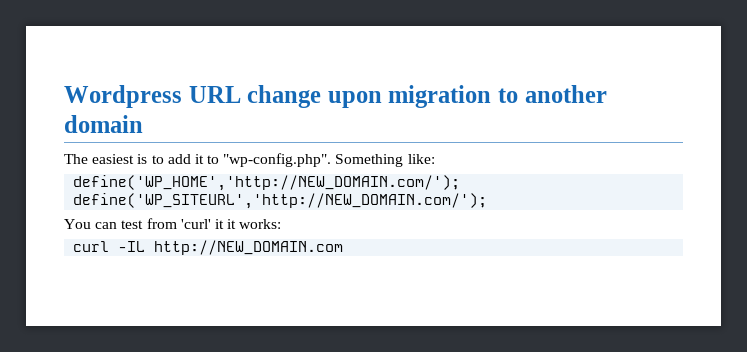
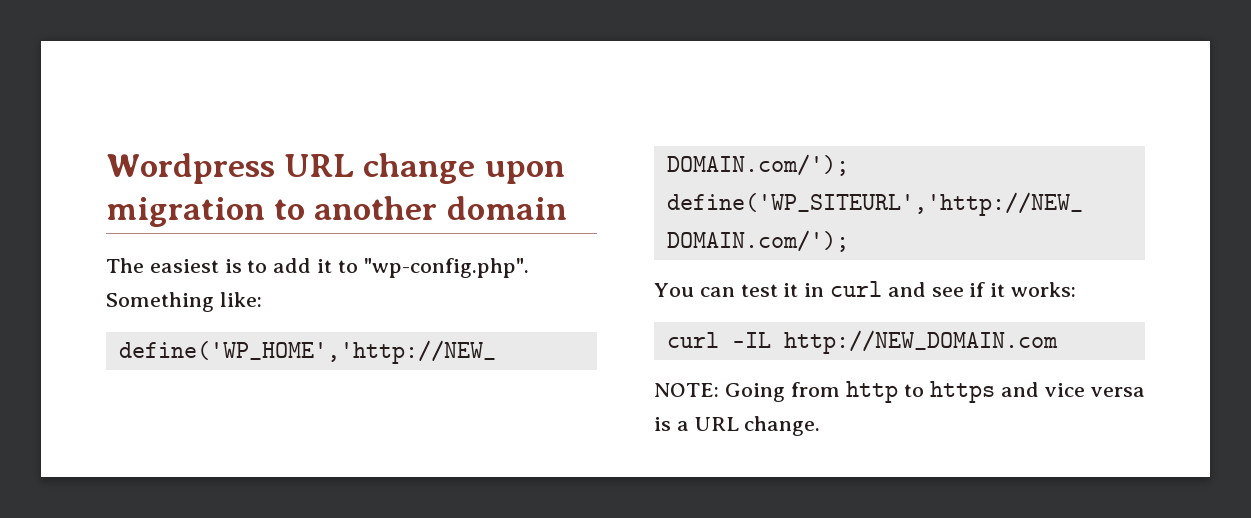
[146,218,224,229] from 'curl' it -> [783,281,986,297] it in curl and see if
(344, 247) none -> [654,381,1145,403] [654,416,821,436] // NOTE: Going from http to https and vice versa is a URL change.

